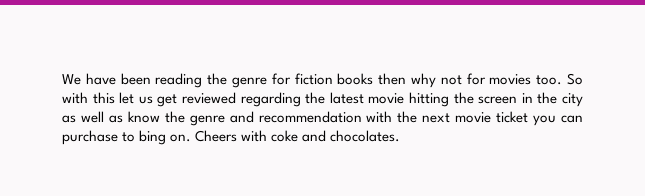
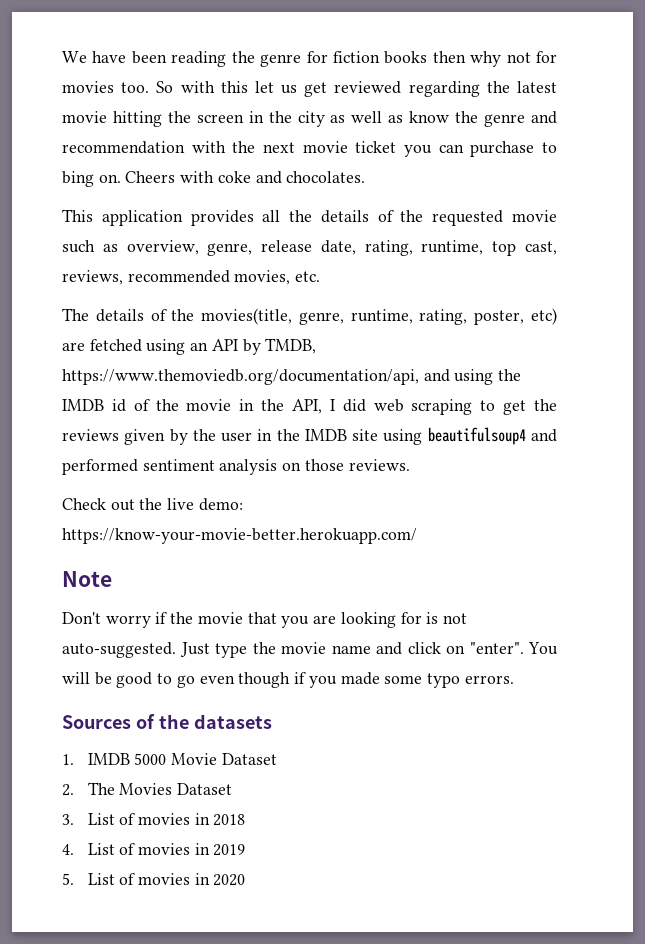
(401, 136) none -> [62,209,557,226] [62,240,557,256] [62,270,321,285] [62,308,557,325] [62,338,317,355] [62,369,522,385] [62,399,557,415] [62,427,557,445] [62,459,410,475] [62,498,243,511] [62,528,417,544] [62,571,112,587] [62,612,467,628] [62,642,558,658] [62,672,514,688] [62,714,272,729] [62,753,277,765] [62,782,233,796] [62,813,246,826] [62,843,246,856] [62,873,246,886] // This application provides all the details of the requested movie such as overview, genre, release date, rating, runtime, top cast, reviews, recommended movies, etc. // The details of the movies(title, genre, runtime, rating, poster, etc) are fetched using an API by TMDB, https://www.themoviedb.org/documentation/api, and using the IMDB id of the movie in the API, I did web scraping to get the reviews given by the user in the IMDB site using beautifulsoup4 and performed sentiment analysis on those reviews. // Check out the live demo: https://know-your-movie-better.herokuapp.com/ // Note // Don't worry if the movie that you are looking for is not auto-suggested. Just type the movie name and click on "enter". You will be good to go even though if you made some typo errors. // Sources of the datasets // 1. IMDB 5000 Movie Dataset // 2. The Movies Dataset // 3. List of movies in 2018 // 4. List of movies in 2019 // 5. List of movies in 2020

